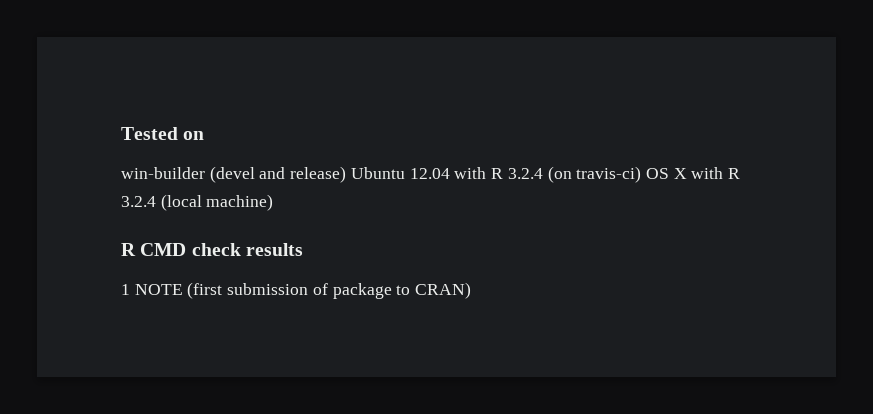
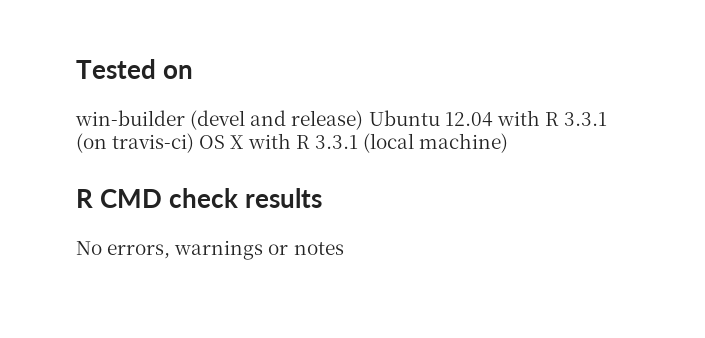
[507,168,543,179] 3.2.4 -> [564,112,608,126] 3.3.1
[121,196,156,207] 3.2.4 -> [314,135,358,149] 3.3.1
[121,282,472,299] 1 NOTE (first submission of package to CRAN) -> [76,240,344,260] No errors, warnings or notes

